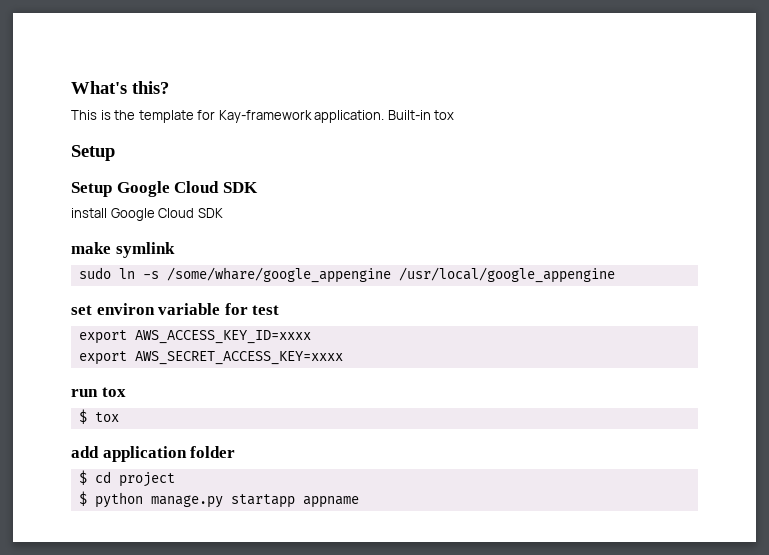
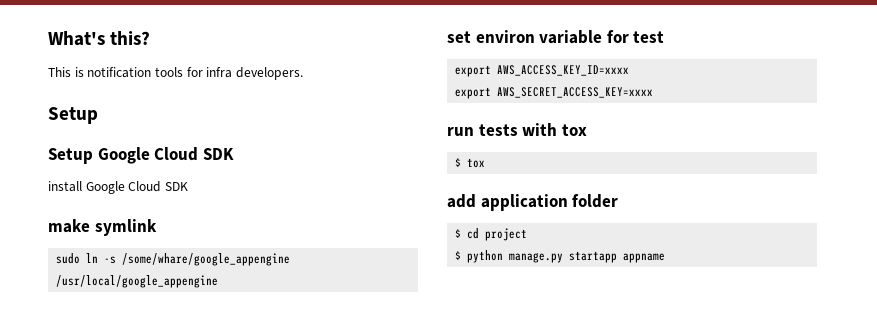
[114,110,455,123] the template for Kay-framework application. Built-in tox -> [87,67,303,80] notification tools for infra developers.
(98, 393) none -> [478,123,558,136] tests with

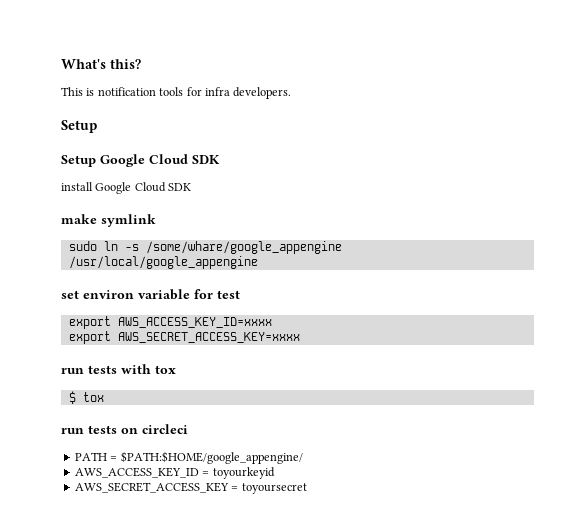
[447,194,619,211] [455,228,528,241] [455,250,666,263] add application folder // $ cd project // $ python manage.py startapp appname -> [61,424,188,434] [74,451,303,464] [74,467,275,479] [74,482,307,494] run tests on circleci // PATH = $PATH:$HOME/google_appengine/ // AWS_ACCESS_KEY_ID = toyourkeyid // AWS_SECRET_ACCESS_KEY = toyoursecret

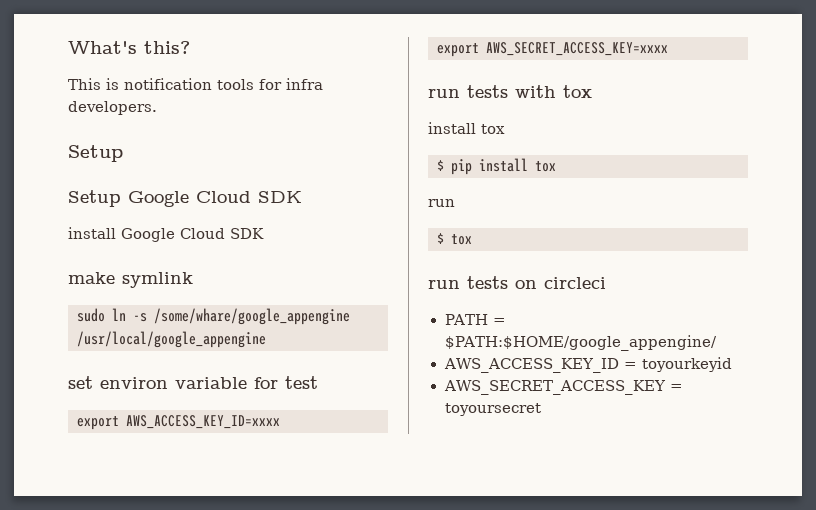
(176, 369) none -> [428,122,505,134] [437,158,556,175] [428,199,455,207] // install tox // $ pip install tox // run

